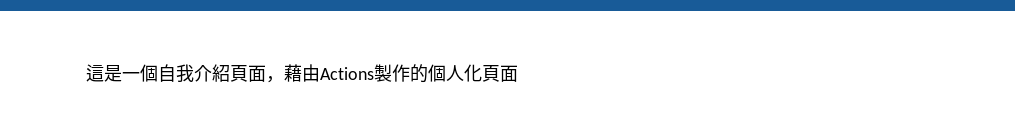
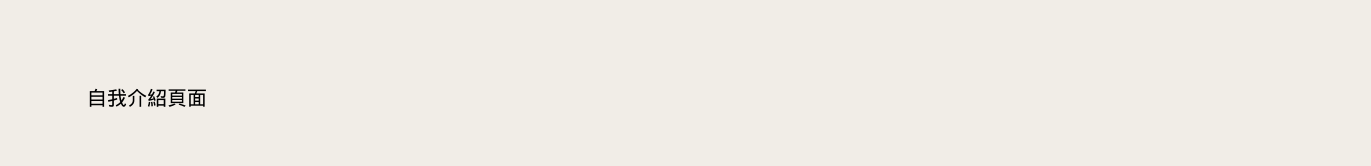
[86,64,158,82] 這是一個 -> (87, 97) none
[266,64,518,83] ，藉由Actions製作的個人化頁面 -> (207, 98) none

